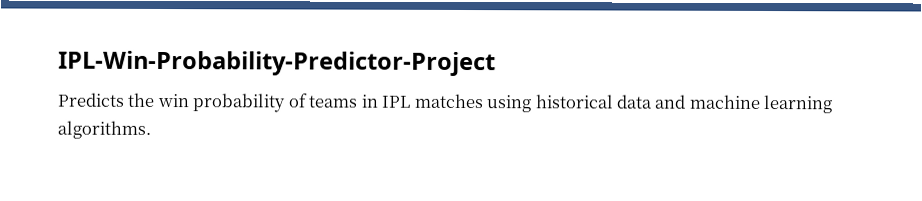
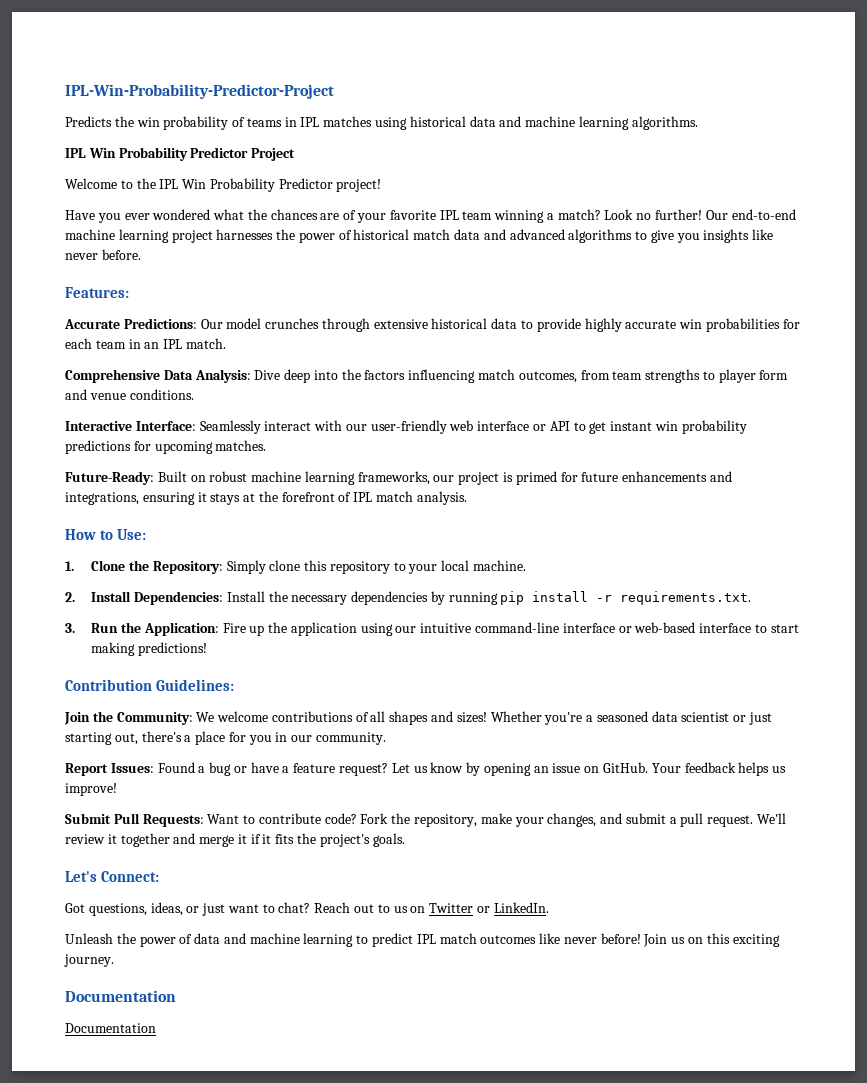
(151, 129) none -> [65,147,296,161] [65,178,382,192] [65,209,796,223] [65,229,774,243] [65,249,141,260] [65,287,129,298] [64,318,800,332] [65,338,226,349] [65,369,789,383] [65,389,194,400] [65,420,747,434] [65,440,267,454] [65,471,732,485] [65,491,467,505] [65,529,146,540] [65,560,526,574] [65,591,752,605] [65,622,799,636] [91,642,207,656] [65,679,234,691] [64,711,773,725] [65,731,387,745] [65,762,787,776] [65,783,117,796] [65,813,787,827] [65,833,405,847] [65,871,159,882] [65,902,549,916] [65,933,780,947] [64,954,114,967] [65,990,176,1002] [65,1023,156,1033] // IPL Win Probability Predictor Project // Welcome to the IPL Win Probability Predictor project! // Have you ever wondered what the chances are of your favorite IPL team winning a match? Look no further! Our end-to-end machine learning project harnesses the power of historical match data and advanced algorithms to give you insights like never before. // Features: // Accurate Predictions: Our model crunches through extensive historical data to provide highly accurate win probabilities for each team in an IPL match. // Comprehensive Data Analysis: Dive deep into the factors influencing match outcomes, from team strengths to player form and venue conditions. // Interactive Interface: Seamlessly interact with our user-friendly web interface or API to get instant win probability predictions for upcoming matches. // Future-Ready: Built on robust machine learning frameworks, our project is primed for future enhancements and integrations, ensuring it stays at the forefront of IPL match analysis. // How to Use: // 1. Clone the Repository: Simply clone this repository to your local machine. // 2. Install Dependencies: Install the necessary dependencies by running pip install -r requirements.txt. // 3. Run the Application: Fire up the application using our intuitive command-line interface or web-based interface to start making predictions! // Contribution Guidelines: // Join the Community: We welcome contributions of all shapes and sizes! Whether you're a seasoned data scientist or just starting out, there's a place for you in our community. // Report Issues: Found a bug or have a feature request? Let us know by opening an issue on GitHub. Your feedback helps us improve! // Submit Pull Requests: Want to contribute code? Fork the repository, make your changes, and submit a pull request. We'll review it together and merge it if it fits the project's goals. // Let's Connect: // Got questions, ideas, or just want to chat? Reach out to us on Twitter or LinkedIn. // Unleash the power of data and machine learning to predict IPL match outcomes like never before! Join us on this exciting journey. // Documentation // Documentation

